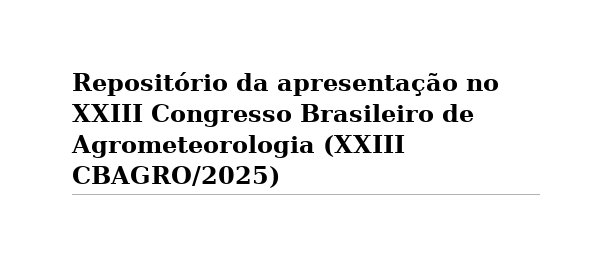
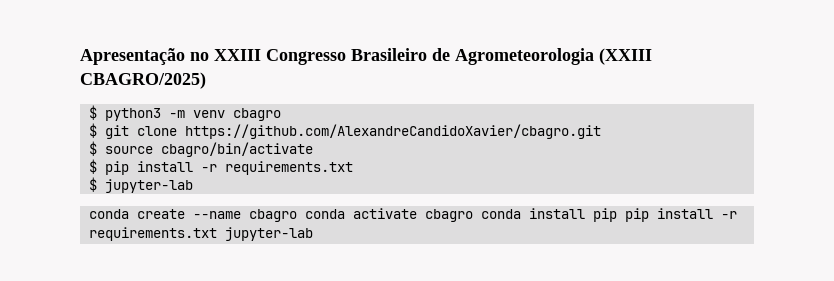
[72,72,458,96] Repositório da apresentação -> [80,48,185,65] Apresentação
(280, 177) none -> [89,105,282,121] [89,123,602,139] [89,141,314,157] [89,159,354,175] [89,177,194,193] [89,208,738,222] [89,227,314,241] // $ python3 -m venv cbagro // $ git clone https://github.com/AlexandreCandidoXavier/cbagro.git // $ source cbagro/bin/activate // $ pip install -r requirements.txt // $ jupyter-lab // conda create --name cbagro conda activate cbagro conda install pip pip install -r requirements.txt jupyter-lab

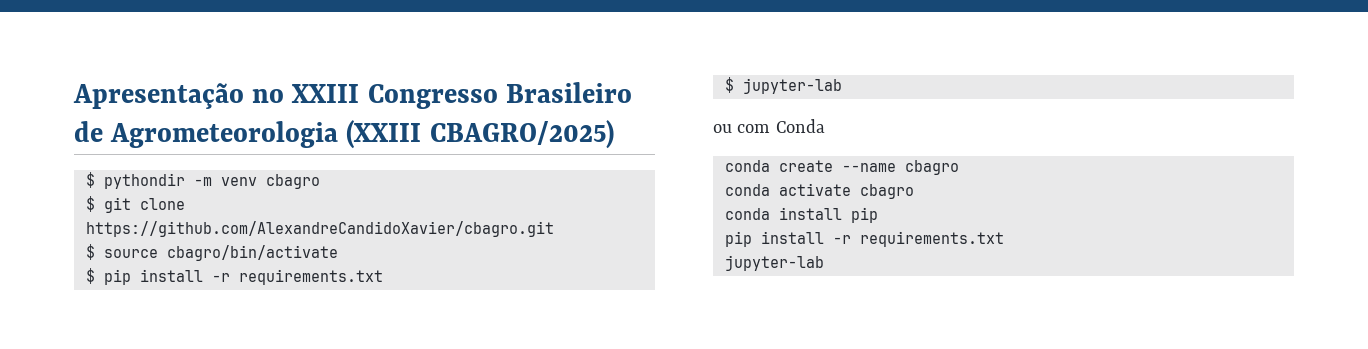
[105,108,162,121] python3 -> [103,173,185,189] pythondir
(194, 186) none -> [713,119,825,133] // ou com Conda
(298, 215) none -> (959, 167) //
(474, 215) none -> (914, 191) //
[625,208,738,222] [89,227,218,241] pip install -r requirements.txt -> [724,231,1004,247] // pip install -r requirements.txt //

